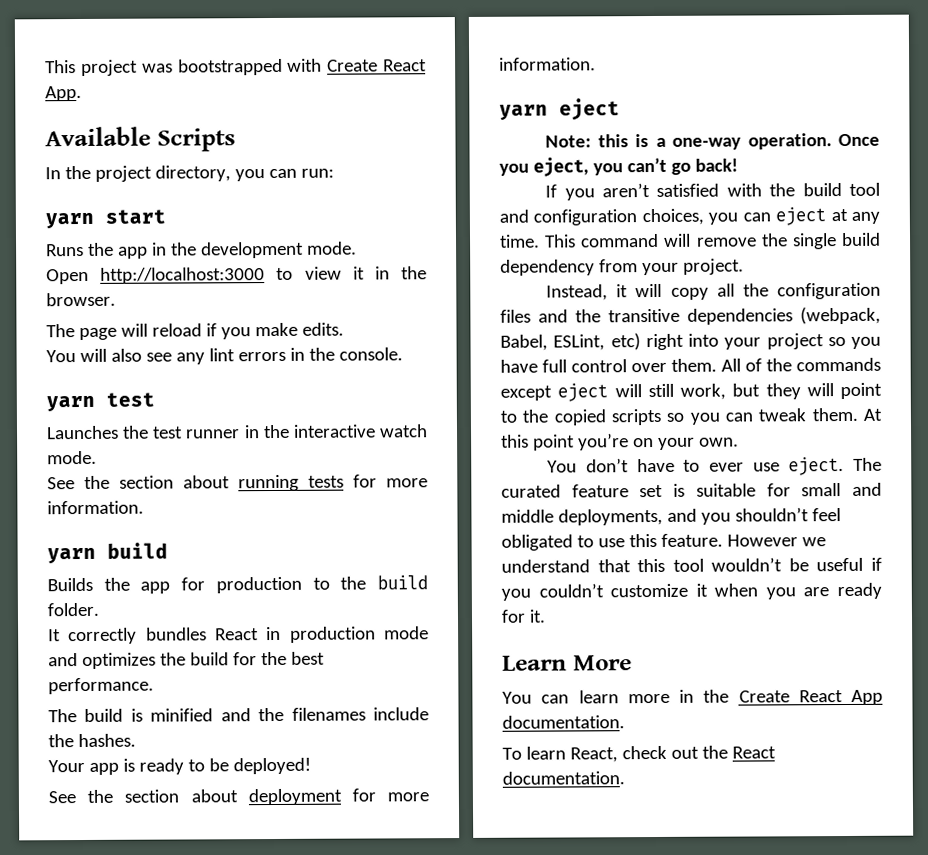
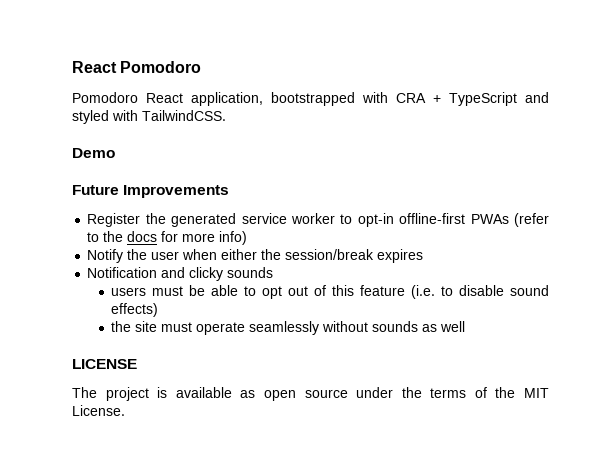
[45,58,427,77] [45,85,82,102] [45,126,236,152] [45,165,334,182] [45,209,166,229] [46,241,357,259] [46,266,428,285] [46,292,116,307] [46,322,344,341] [46,347,403,365] [46,392,155,412] [46,424,429,440] [47,450,97,465] [47,474,428,492] [47,500,144,515] [47,542,168,564] [47,575,428,594] [47,602,99,617] [48,626,429,645] [48,651,325,670] [48,677,154,695] [48,707,429,723] [48,733,136,748] [48,757,311,775] [48,788,429,806] [499,57,596,71] [499,98,620,121] [545,133,880,150] [499,157,738,177] [545,182,880,201] [499,207,880,226] [499,232,881,250] [500,258,744,276] [546,282,881,301] [500,306,881,325] [500,333,881,351] [500,357,881,373] [500,382,882,402] [500,407,882,426] [501,433,739,451] [547,457,882,476] [501,482,882,498] [501,507,841,526] [501,533,826,551] [501,557,882,573] [501,582,882,601] [501,609,546,623] [502,655,632,671] [502,689,883,705] [502,715,625,729] [502,745,776,763] [502,771,625,785] This project was bootstrapped with Create React App. // Available Scripts // In the project directory, you can run: // yarn start // Runs the app in the development mode. // Open http://localhost:3000 to view it in the browser. // The page will reload if you make edits. // You will also see any lint errors in the console. // yarn test // Launches the test runner in the interactive watch mode. // See the section about running tests for more information. // yarn build // Builds the app for production to the build folder. // It correctly bundles React in production mode and optimizes the build for the best performance. // The build is minified and the filenames include the hashes. // Your app is ready to be deployed! // See the section about deployment for more information. // yarn eject // Note: this is a one-way operation. Once you eject, you can’t go back! // If you aren’t satisfied with the build tool and configuration choices, you can eject at any time. This command will remove the single build dependency from your project. // Instead, it will copy all the configuration files and the transitive dependencies (webpack, Babel, ESLint, etc) right into your project so you have full control over them. All of the commands except eject will still work, but they will point to the copied scripts so you can tweak them. At this point you’re on your own. // You don’t have to ever use eject. The curated feature set is suitable for small and middle deployments, and you shouldn’t feel obligated to use this feature. However we understand that this tool wouldn’t be useful if you couldn’t customize it when you are ready for it. // Learn More // You can learn more in the Create React App documentation. // To learn React, check out the React documentation. -> [72,61,202,73] [72,92,549,106] [72,110,226,124] [72,148,115,158] [72,185,230,198] [87,213,549,227] [87,231,248,245] [87,249,424,263] [87,267,274,281] [111,285,549,299] [111,303,159,317] [111,321,466,335] [72,359,137,369] [72,387,549,401] [72,405,125,416] React Pomodoro // Pomodoro React application, bootstrapped with CRA + TypeScript and styled with TailwindCSS. // Demo // Future Improvements // Register the generated service worker to opt-in offline-first PWAs (refer to the docs for more info) // Notify the user when either the session/break expires // Notification and clicky sounds // users must be able to opt out of this feature (i.e. to disable sound effects) // the site must operate seamlessly without sounds as well // LICENSE // The project is available as open source under the terms of the MIT License.

